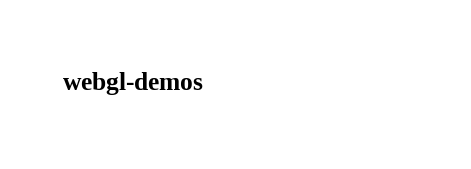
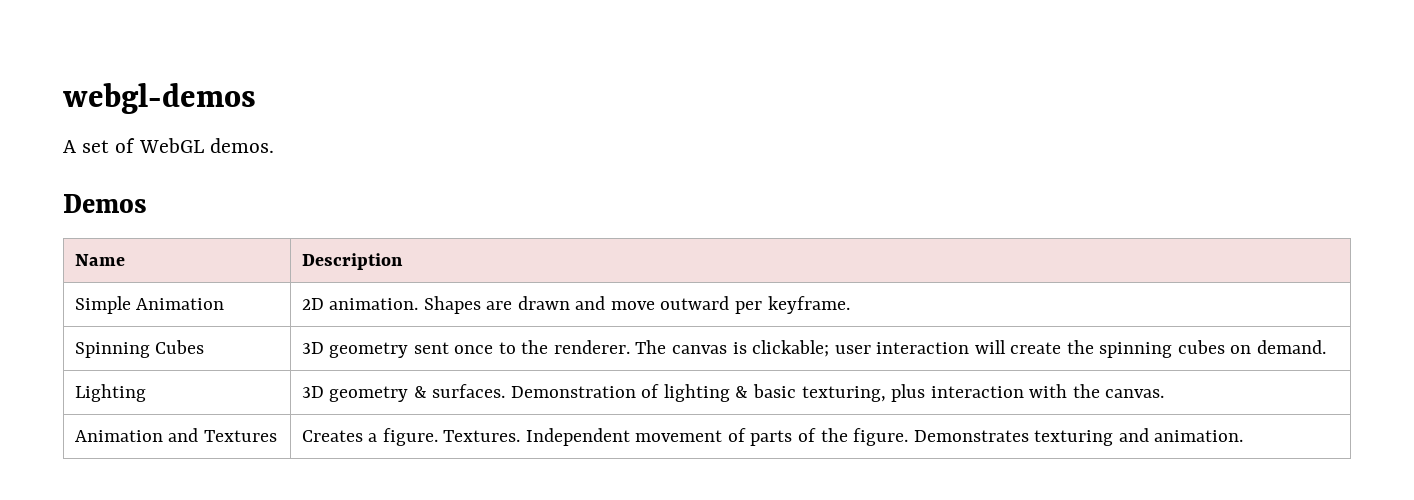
(203, 83) none -> [63,138,274,153] [63,194,147,213] [74,254,125,266] [301,253,403,270] [74,296,225,314] [301,296,850,314] [74,340,205,358] [301,340,1326,358] [74,384,146,402] [301,384,1165,402] [74,428,277,442] [301,428,1244,446] // A set of WebGL demos. // Demos // Name | Description // Simple Animation | 2D animation. Shapes are drawn and move outward per keyframe. // Spinning Cubes | 3D geometry sent once to the renderer. The canvas is clickable; user interaction will create the spinning cubes on demand. // Lighting | 3D geometry & surfaces. Demonstration of lighting & basic texturing, plus interaction with the canvas. // Animation and Textures | Creates a figure. Textures. Independent movement of parts of the figure. Demonstrates texturing and animation.

